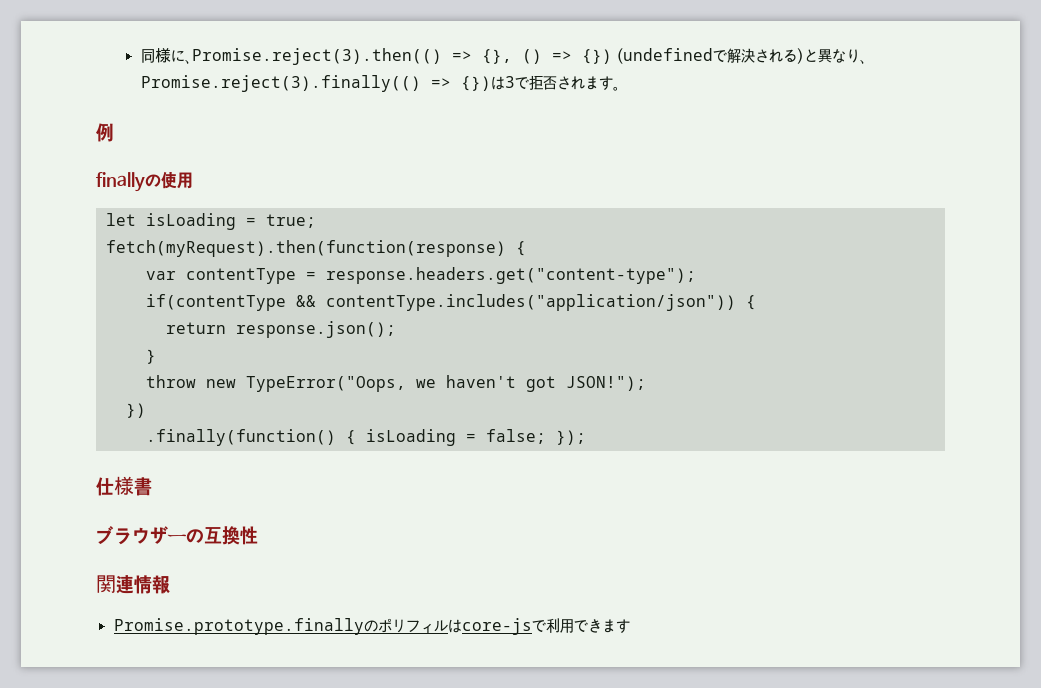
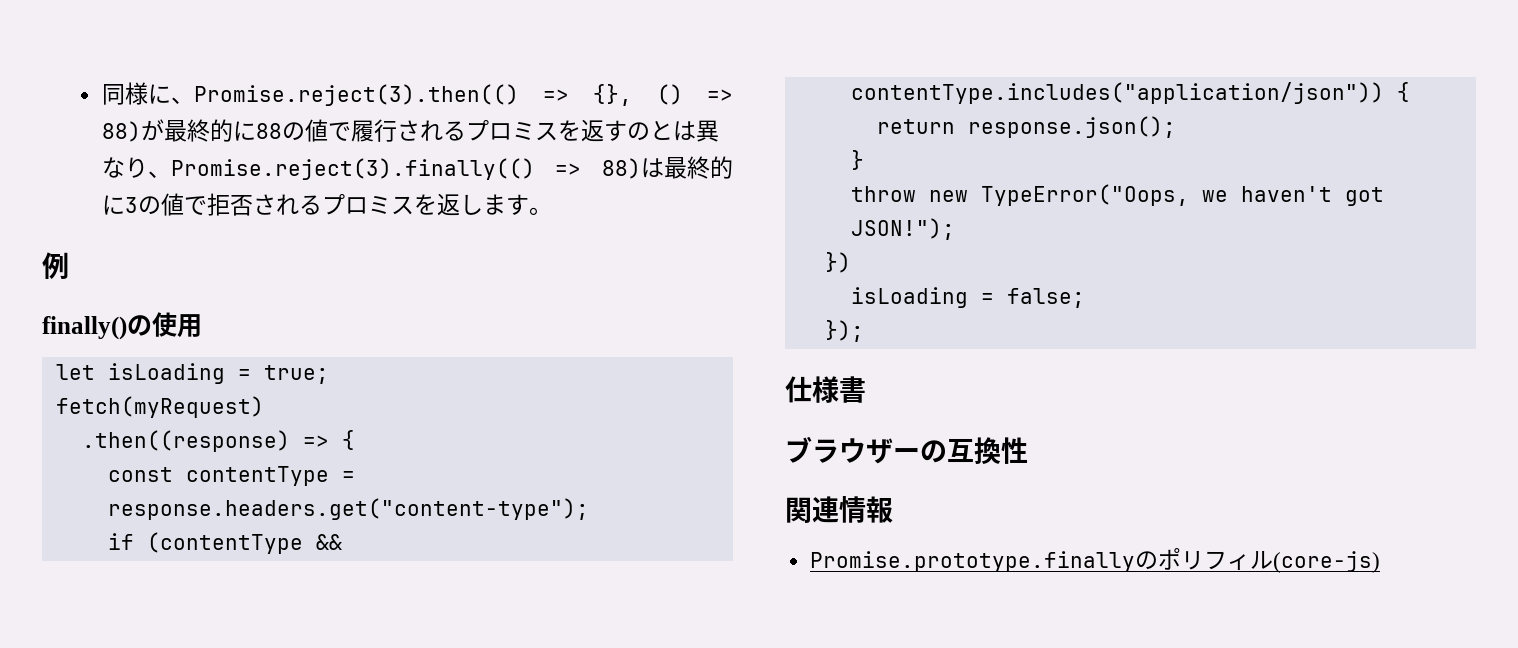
[581,48,868,64] [140,75,585,92] {}) (undefinedで解決される)と異なり、Promise.reject(3).finally(() => {})は3で拒否され -> [101,119,719,142] [101,156,733,180] [101,193,483,216] 88)が最終的に88の値で履行されるプロミスを返すのとは異なり、Promise.reject(3).finally(() => 88)は最終的に3の値で拒否されるプロミスを返し
[96,172,145,192] finally -> [42,316,127,340] finally()
[105,240,526,257] [145,271,176,280] fetch(myRequest).then(function(response) { // var -> [55,396,264,418] [81,430,355,452] [107,467,173,482] fetch(myRequest) // .then((response) => { // const
[145,294,286,311] if(contentType -> [107,532,303,554] if (contentType
[145,429,356,446] .finally(function() { -> (851, 262) none
(546, 436) none -> (1085, 298) //
[447,618,630,635] はcore-jsで利用できます -> [1273,551,1381,573] (core-js)

